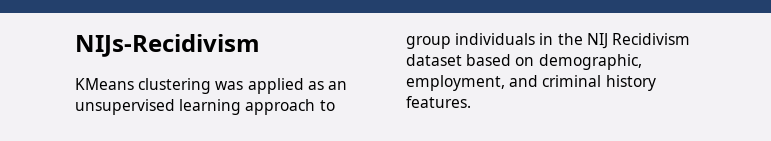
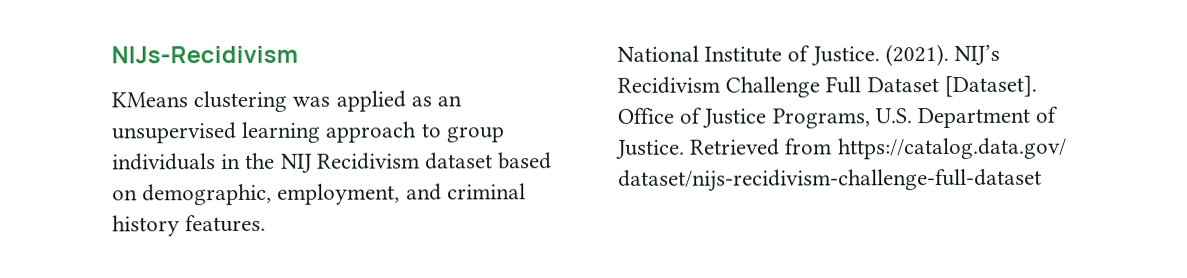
(471, 102) none -> [617,44,1001,67] [617,75,1037,98] [617,106,1059,129] [616,137,1067,160] [618,168,1042,192] // National Institute of Justice. (2021). NIJ’s Recidivism Challenge Full Dataset [Dataset]. Office of Justice Programs, U.S. Department of Justice. Retrieved from https://catalog.data.gov/ dataset/nijs-recidivism-challenge-full-dataset

